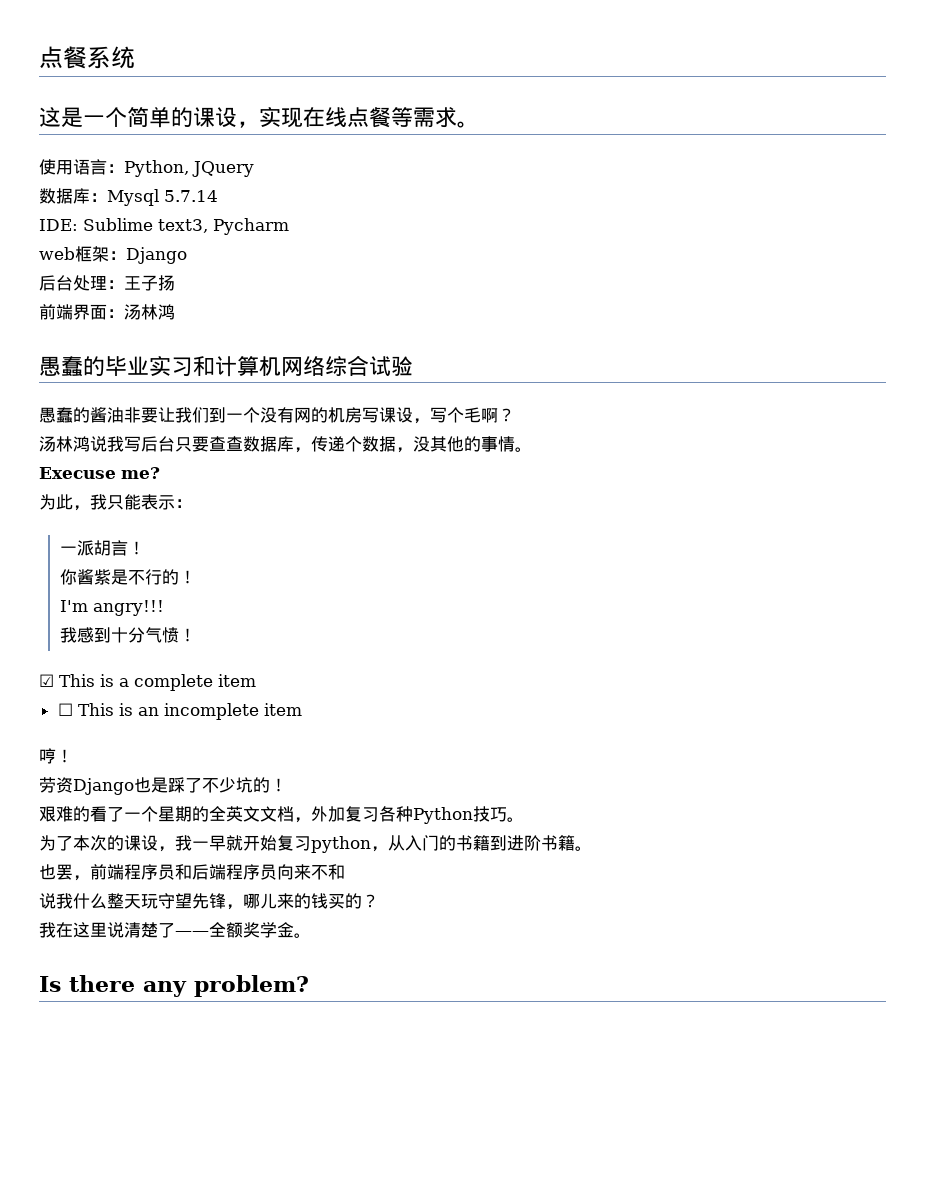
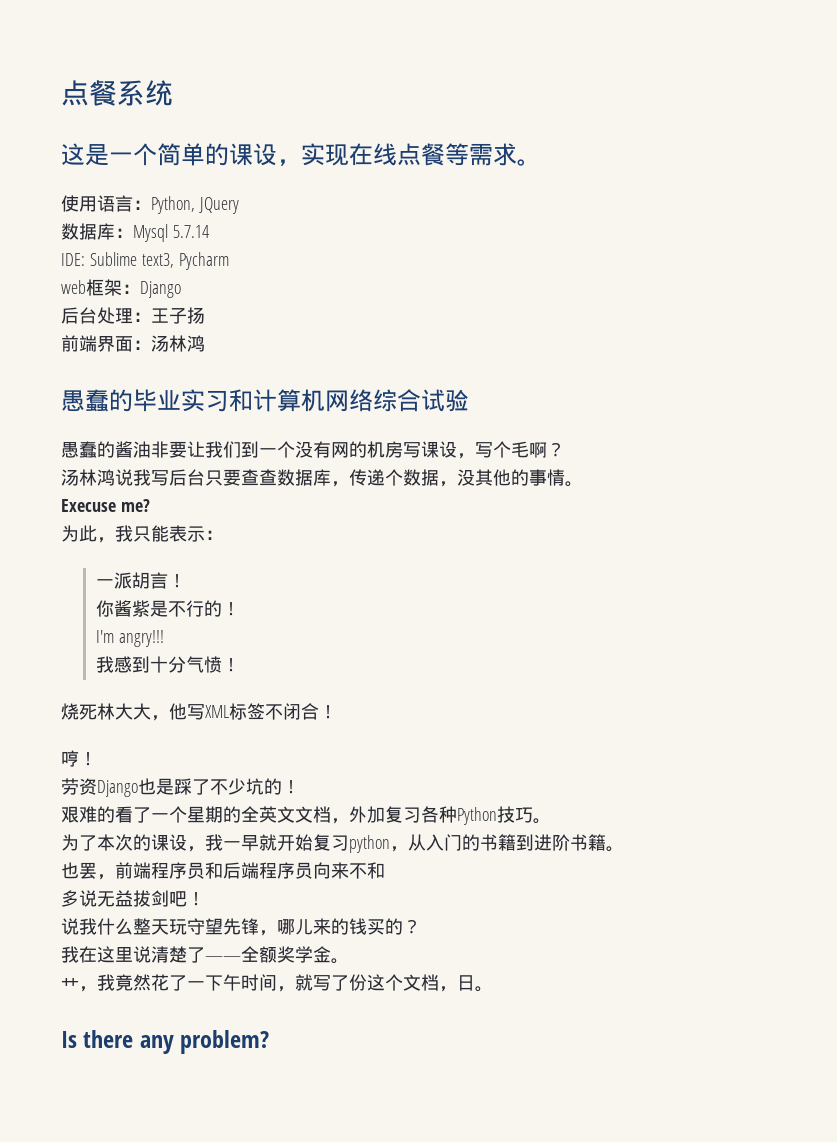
[39,674,256,691] [57,703,302,720] ☑ This is a complete item // ☐ This is an incomplete item -> [61,703,337,721] 烧死林大大，他写XML标签不闭合！
(345, 872) none -> [61,890,205,907] // 多说无益拔剑吧！
(311, 935) none -> [61,974,493,992] // 艹，我竟然花了一下午时间，就写了份这个文档，日。

